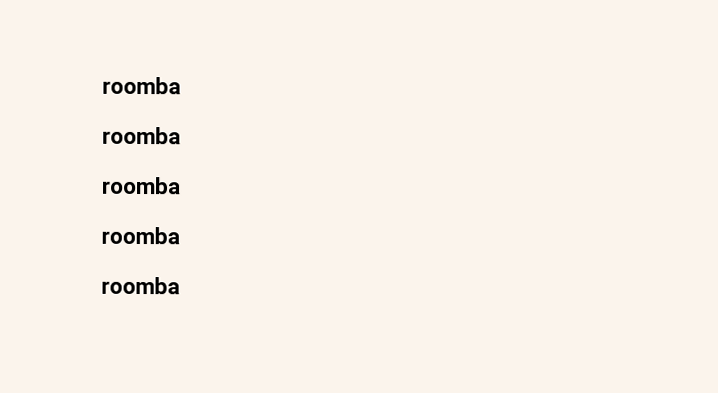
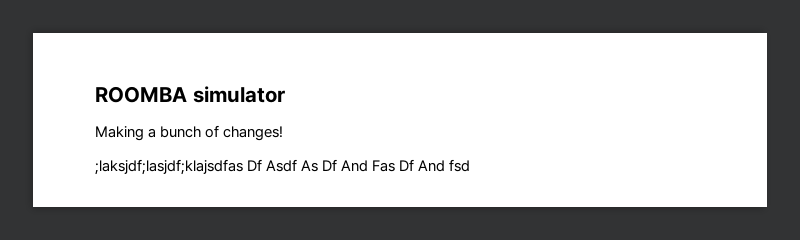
[102,76,181,95] [102,126,181,145] [102,176,181,195] [101,226,180,245] [101,276,180,295] roomba // roomba // roomba // roomba // roomba -> [95,86,285,103] [95,125,284,141] [95,159,471,175] ROOMBA simulator // Making a bunch of changes! // ;laksjdf;lasjdf;klajsdfas Df Asdf As Df And Fas Df And fsd

